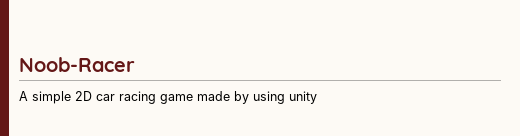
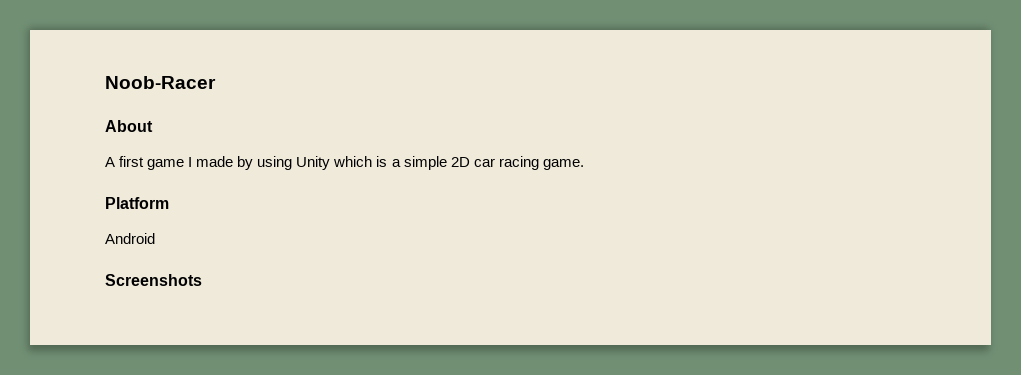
(135, 64) none -> [105,120,153,132] // About
[32,91,317,104] simple 2D car racing game made by using unity -> [119,156,584,170] [105,197,169,209] [105,233,155,244] [105,274,202,286] first game I made by using Unity which is a simple 2D car racing game. // Platform // Android // Screenshots

